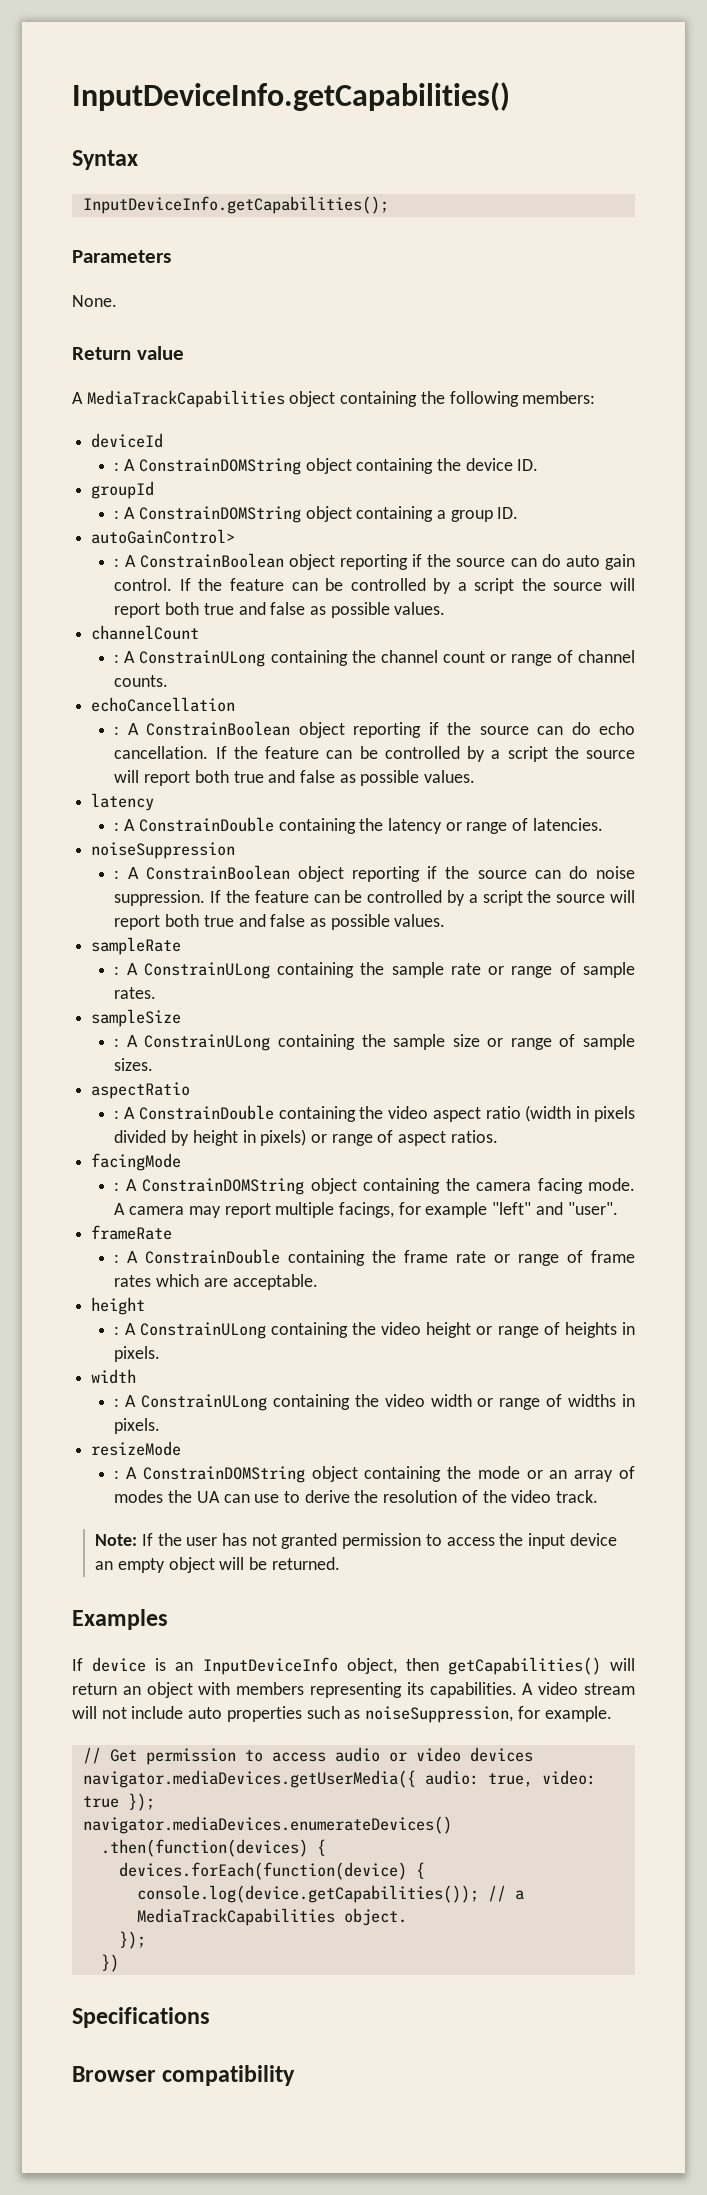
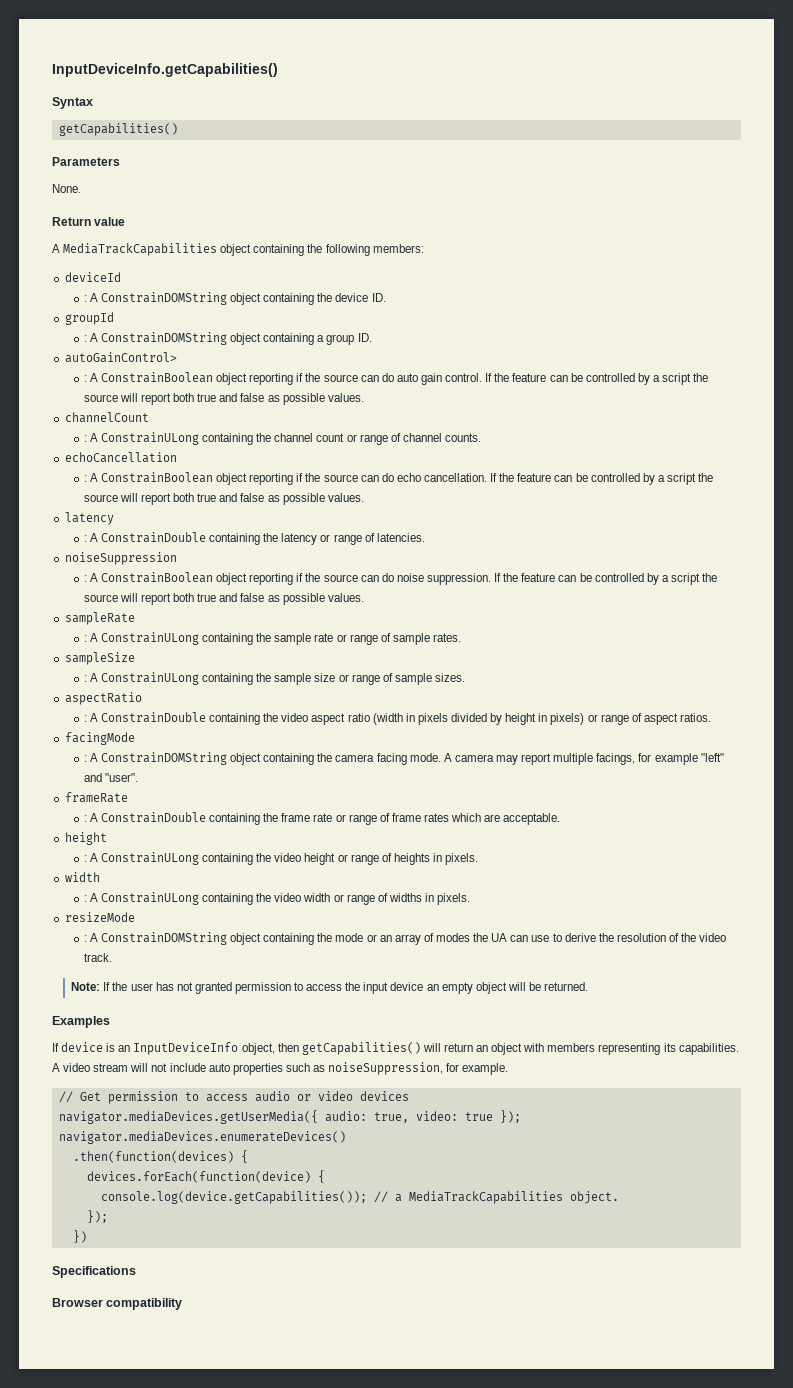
[82,196,389,214] InputDeviceInfo.getCapabilities(); -> [58,123,178,136] getCapabilities()

